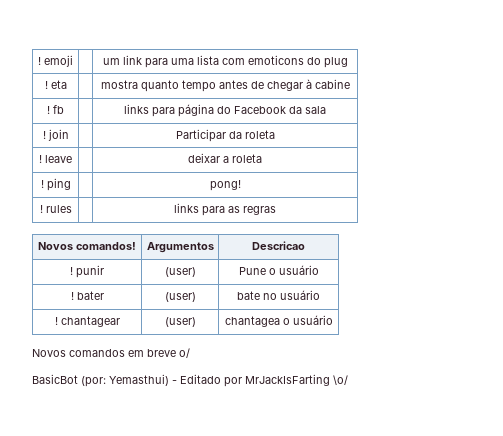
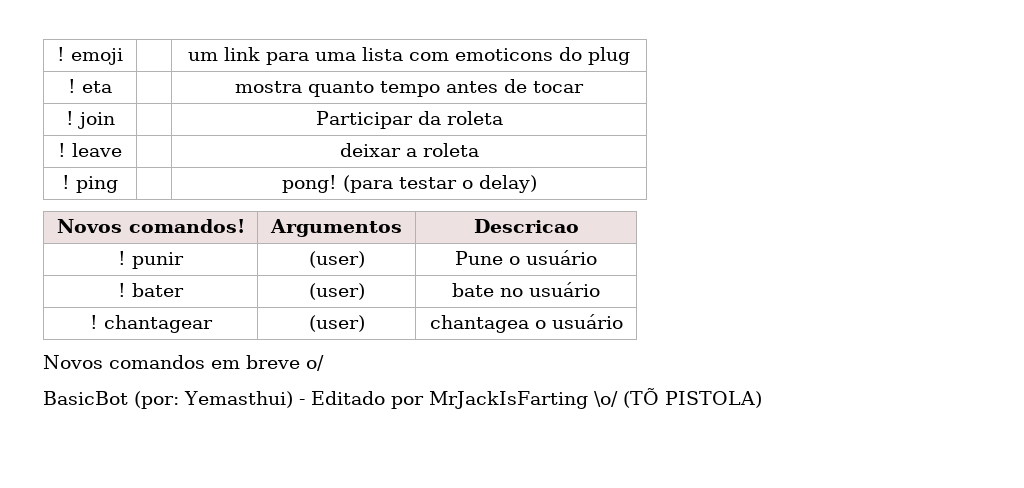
[266,79,350,91] [47,105,64,114] [124,104,326,117] chegar à cabine // ! fb | | links para página do Facebook da sala -> [533,81,584,93] tocar
[39,205,72,213] [174,203,276,216] // ! rules | | links para as regras -> [342,175,537,193] (para testar o delay)
(348, 380) none -> [622,388,762,408] (TÕ PISTOLA)

